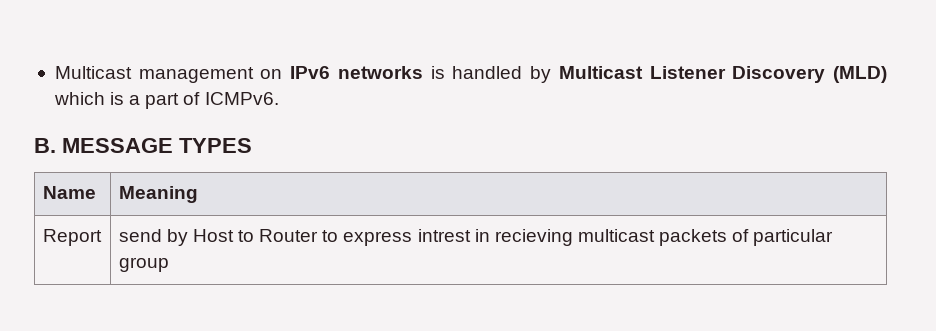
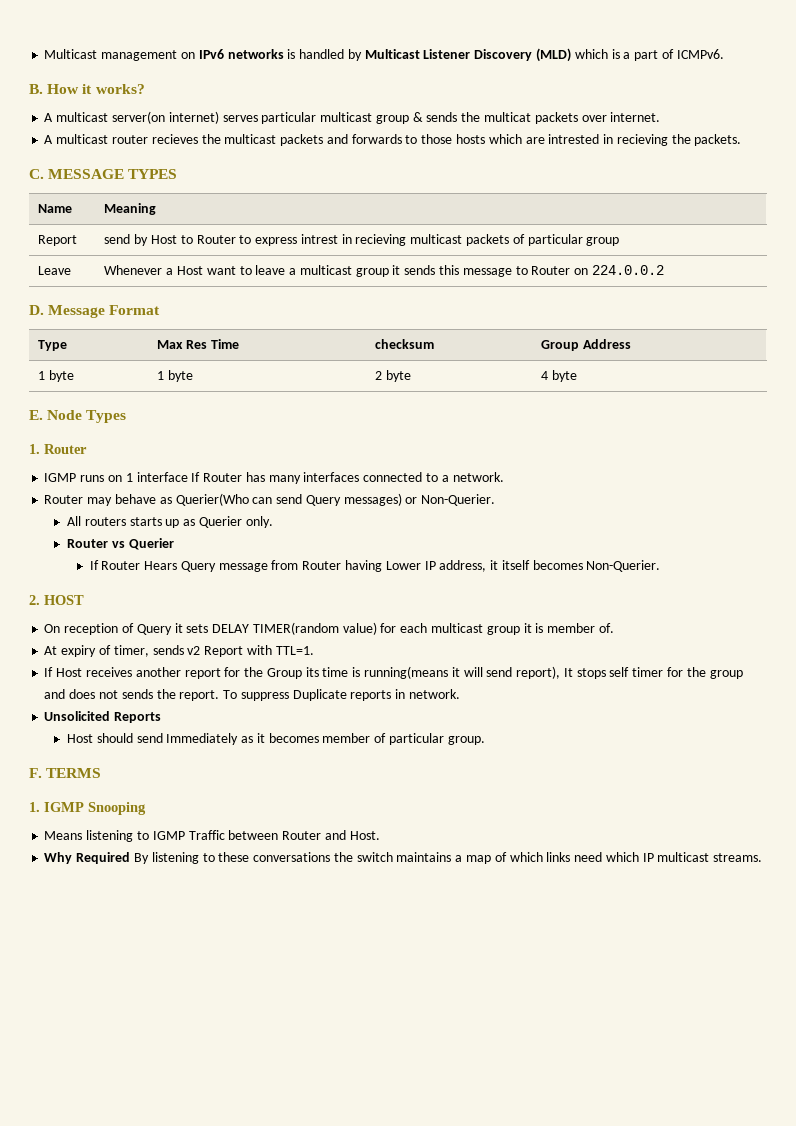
(56, 145) none -> [47,84,145,94] [44,111,661,124] [44,134,742,146] [29,169,44,179] How it works? // A multicast server(on internet) serves particular multicast group & sends the multicat packets over internet. // A multicast router recieves the multicast packets and forwards to those hosts which are intrested in recieving the packets. // C.
(169, 264) none -> [38,266,72,275] [104,265,664,277] [29,305,161,318] [38,340,68,351] [157,339,240,349] [375,339,435,349] [541,339,632,351] [38,370,75,382] [157,370,194,382] [375,370,412,382] [541,370,578,382] [29,410,127,423] [29,444,87,454] [44,472,504,484] [44,493,496,506] [66,516,273,528] [66,538,174,550] [89,560,661,572] [29,595,84,605] [44,622,614,635] [44,645,314,657] [44,666,743,679] [44,689,460,701] [44,711,162,723] [66,733,485,745] [29,768,102,778] [29,802,146,815] [44,830,380,842] [44,852,763,864] // Leave | Whenever a Host want to leave a multicast group it sends this message to Router on 224.0.0.2 // D. Message Format // Type | Max Res Time | checksum | Group Address // 1 byte | 1 byte | 2 byte | 4 byte // E. Node Types // 1. Router // IGMP runs on 1 interface If Router has many interfaces connected to a network. // Router may behave as Querier(Who can send Query messages) or Non-Querier. // All routers starts up as Querier only. // Router vs Querier // If Router Hears Query message from Router having Lower IP address, it itself becomes Non-Querier. // 2. HOST // On reception of Query it sets DELAY TIMER(random value) for each multicast group it is member of. // At expiry of timer, sends v2 Report with TTL=1. // If Host receives another report for the Group its time is running(means it will send report), It stops self timer for the group and does not sends the report. To suppress Duplicate reports in network. // Unsolicited Reports // Host should send Immediately as it becomes member of particular group. // F. TERMS // 1. IGMP Snooping // Means listening to IGMP Traffic between Router and Host. // Why Required By listening to these conversations the switch maintains a map of which links need which IP multicast streams.

